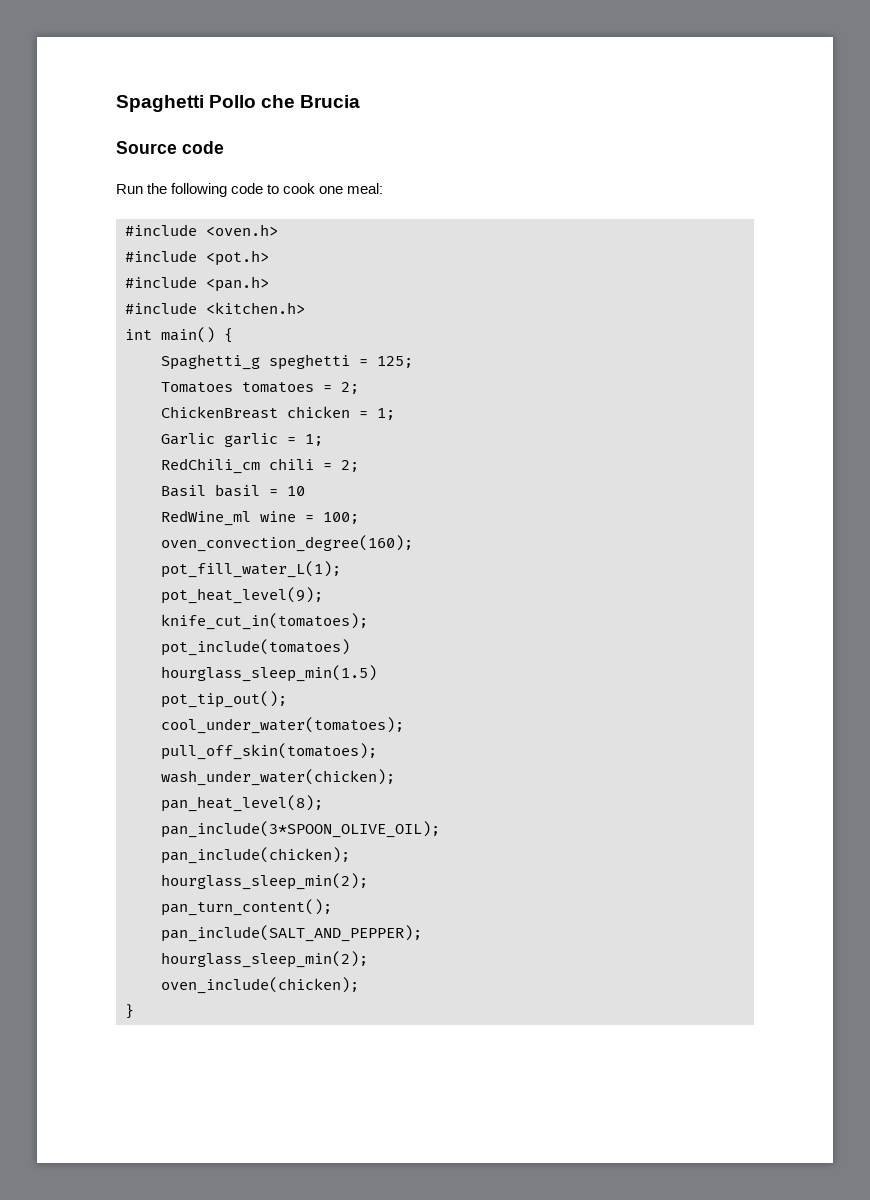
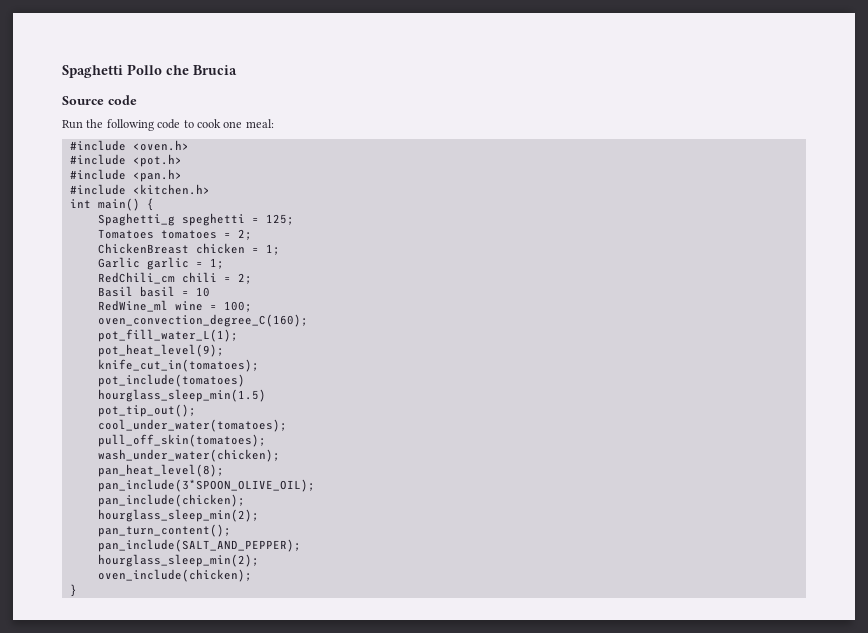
[161,535,413,552] oven_convection_degree(160); -> [97,314,308,327] oven_convection_degree_C(160);

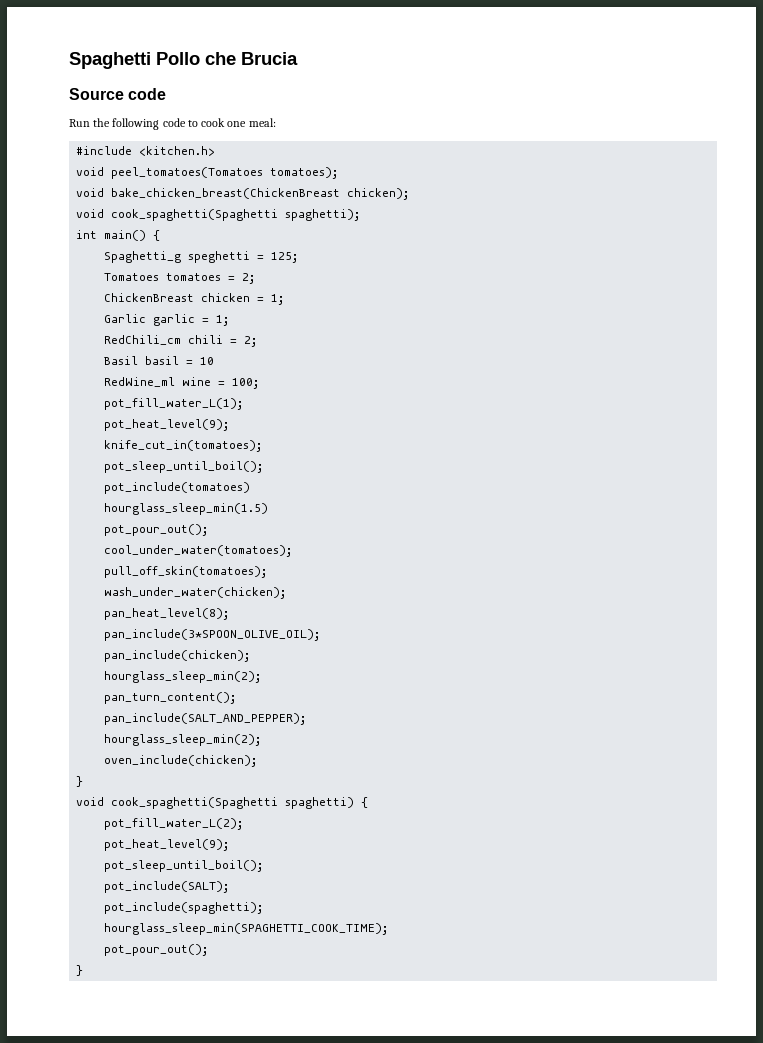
[132,140,189,151] [69,154,182,167] [69,169,182,182] [69,184,210,195] <oven.h> // #include <pot.h> // #include <pan.h> // #include <kitchen.h> -> [139,146,216,156] [76,167,339,179] [76,188,410,200] [76,209,361,221] <kitchen.h> // void peel_tomatoes(Tomatoes tomatoes); // void bake_chicken_breast(ChickenBreast chicken); // void cook_spaghetti(Spaghetti spaghetti);
[97,314,308,327] // oven_convection_degree_C(160); -> (260, 383) none
(259, 365) none -> [104,461,264,473] // pot_sleep_until_boil();
[97,404,196,417] pot_tip_out(); -> [104,524,209,536] pot_pour_out();
(77, 590) none -> [76,797,369,809] [104,818,244,830] [104,839,230,851] [104,860,264,872] [104,881,230,893] [104,902,264,914] [104,923,389,935] [104,944,209,956] [76,965,84,976] // void cook_spaghetti(Spaghetti spaghetti) { // pot_fill_water_L(2); // pot_heat_level(9); // pot_sleep_until_boil(); // pot_include(SALT); // pot_include(spaghetti); // hourglass_sleep_min(SPAGHETTI_COOK_TIME); // pot_pour_out(); // }

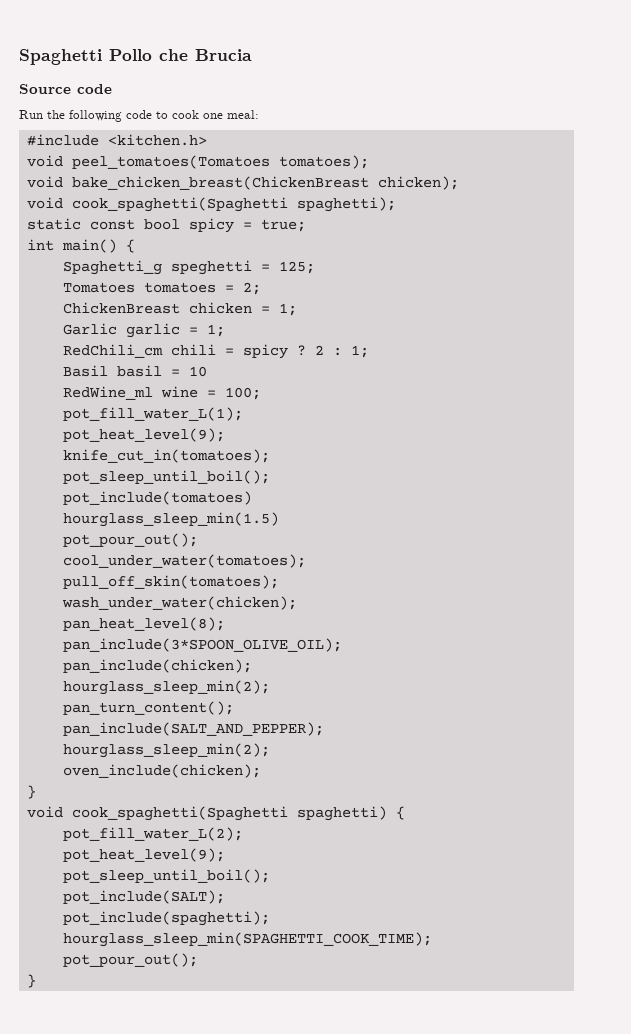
(361, 215) none -> [26,218,306,233] // static const bool spicy = true;
[244,336,258,347] 2; -> [242,344,369,359] spicy ? 2 : 1;

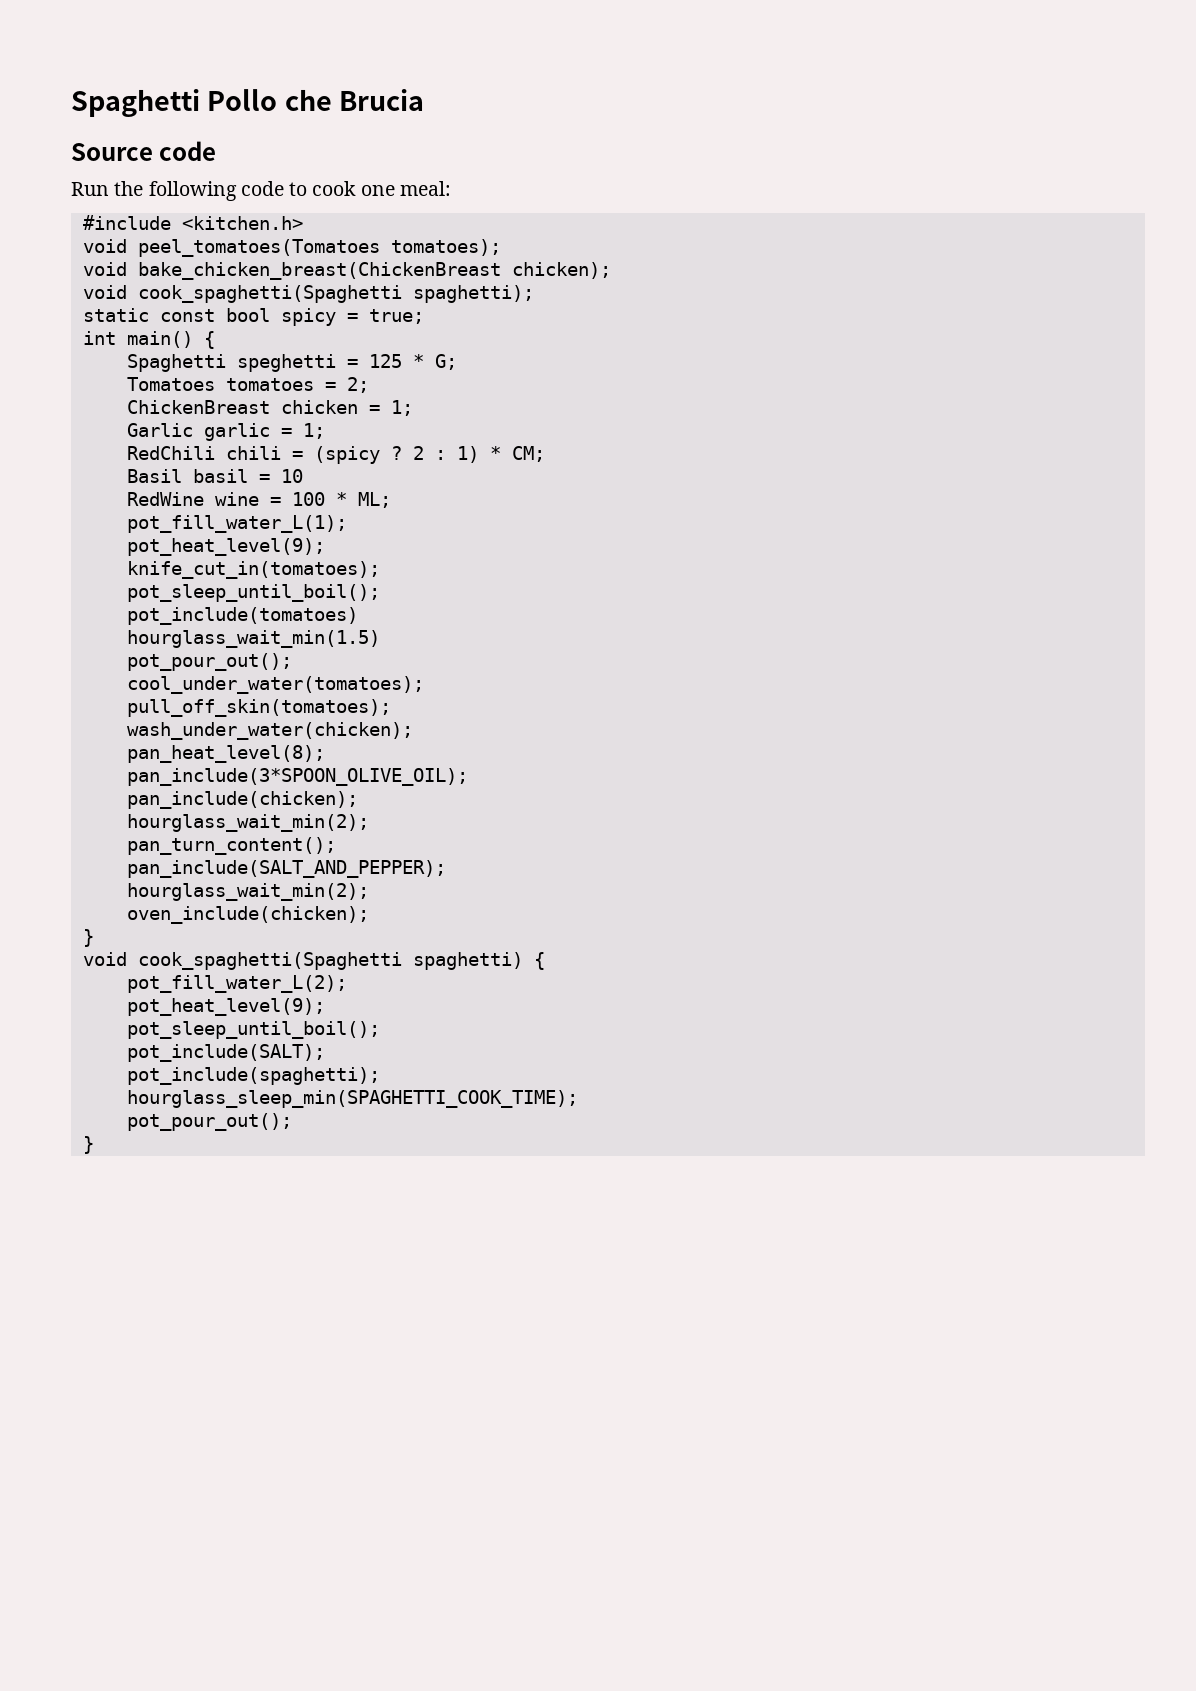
[62,260,162,275] Spaghetti_g -> [126,354,226,372] Spaghetti
[278,261,315,274] 125; -> [368,354,457,370] 125 * G;
[62,344,163,358] RedChili_cm -> [126,446,215,460] RedChili
[242,344,288,359] spicy -> [313,446,380,464] (spicy
[350,345,369,358] 1; -> [456,446,545,463] 1) * CM;
[62,386,153,400] RedWine_ml -> [126,492,204,506] RedWine
[224,387,261,400] 100; -> [291,492,391,508] 100 * ML;
[62,512,279,527] hourglass_sleep_min(1.5) -> [126,630,380,648] hourglass_wait_min(1.5)
[62,680,270,695] hourglass_sleep_min(2); -> [126,814,369,832] hourglass_wait_min(2);
[62,743,270,758] hourglass_sleep_min(2); -> [126,883,369,901] hourglass_wait_min(2);

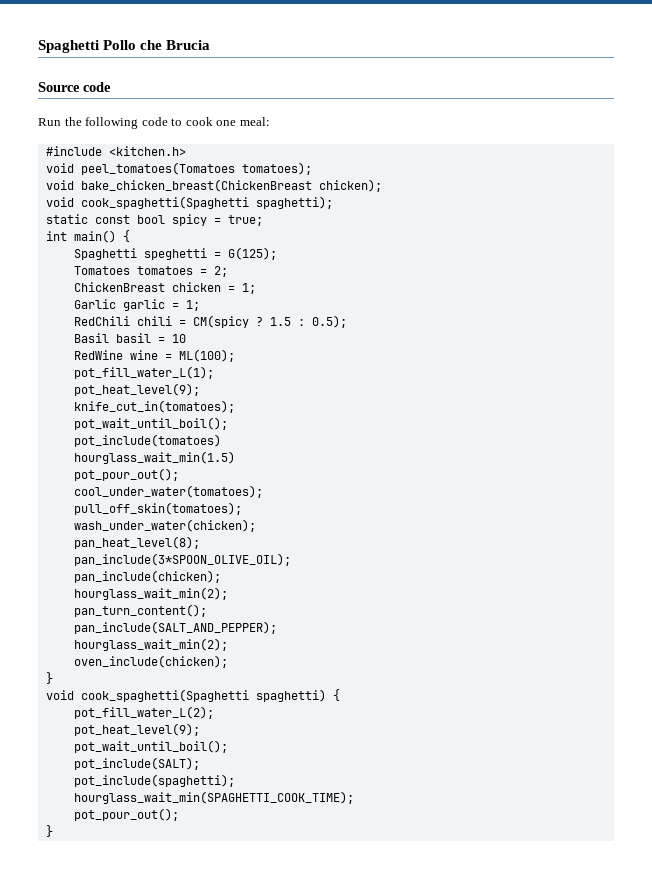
[368,354,457,370] 125 * G; -> [227,247,277,260] G(125);
[313,446,545,464] (spicy ? 2 : 1) * CM; -> [192,315,347,328] CM(spicy ? 1.5 : 0.5);
[291,492,391,508] 100 * ML; -> [178,349,235,362] ML(100);
[126,584,380,602] pot_sleep_until_boil(); -> [73,417,228,430] pot_wait_until_boil();
[126,1021,380,1039] pot_sleep_until_boil(); -> [73,740,228,753] pot_wait_until_boil();
[126,1090,578,1108] hourglass_sleep_min(SPAGHETTI_COOK_TIME); -> [73,791,354,804] hourglass_wait_min(SPAGHETTI_COOK_TIME);

